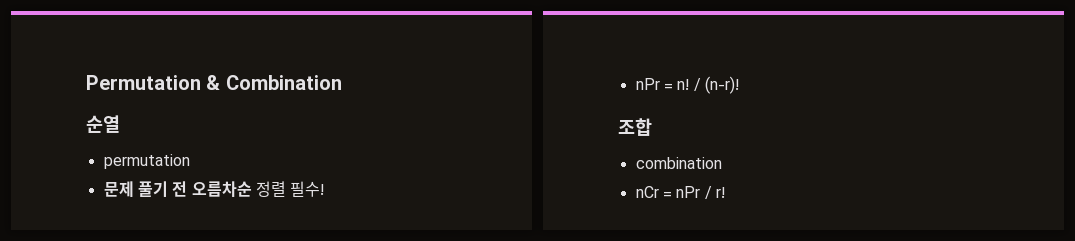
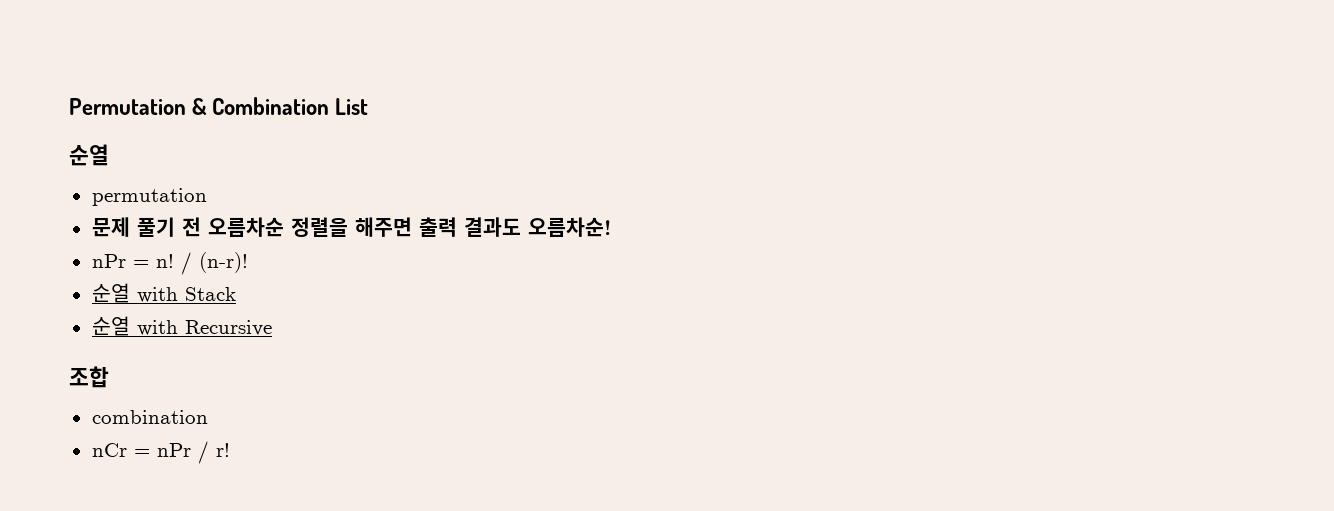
(342, 82) none -> [335,98,369,115] List
[255,181,325,197] 정렬 필수! -> [290,217,611,237] 정렬을 해주면 출력 결과도 오름차순!
(739, 85) none -> [91,283,236,303] [91,316,272,336] // 순열 with Stack // 순열 with Recursive

